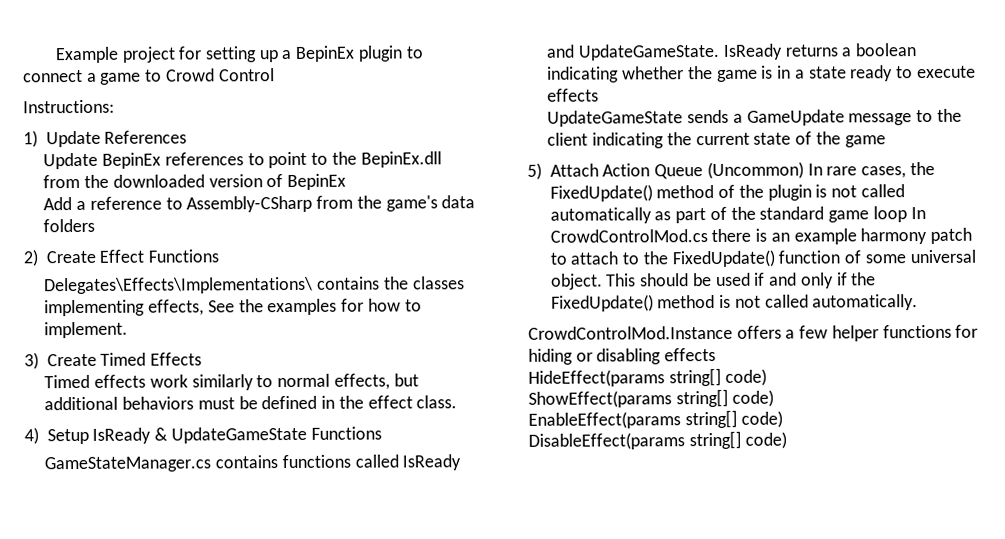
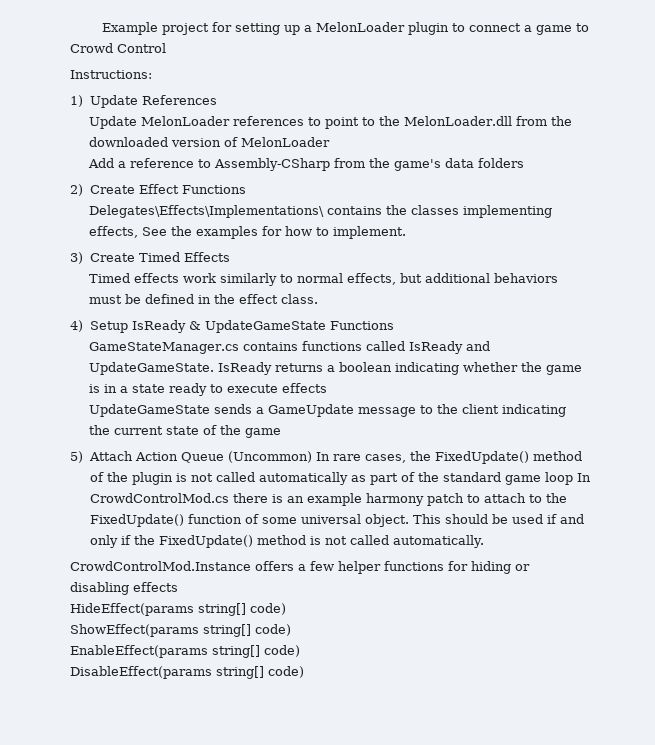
[295,45,356,62] BepinEx -> [316,22,406,32] MelonLoader
[102,152,162,169] BepinEx -> [141,116,231,126] MelonLoader
[360,151,442,168] BepinEx.dll -> [404,116,513,126] MelonLoader.dll
[287,173,347,191] BepinEx -> [241,137,331,147] MelonLoader

